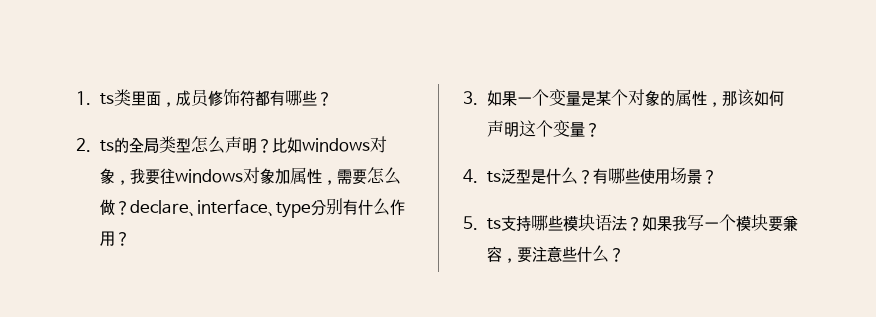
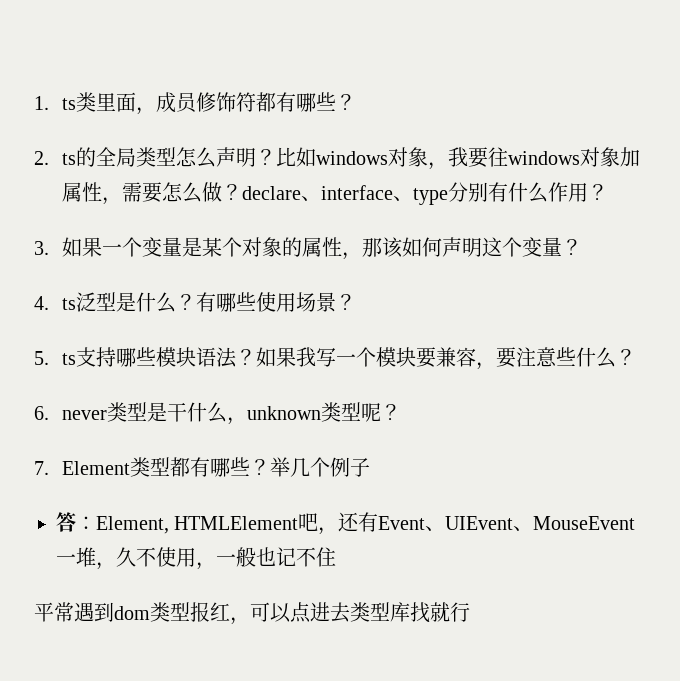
(624, 255) none -> [34,402,401,425] [34,457,370,477] [56,512,636,535] [56,547,336,570] [34,602,470,625] // 6. never类型是干什么，unknown类型呢？ // 7. Element类型都有哪些？举几个例子 // 答：Element, HTMLElement吧，还有Event、UIEvent、MouseEvent一堆，久不使用，一般也记不住 // 平常遇到dom类型报红，可以点进去类型库找就行

